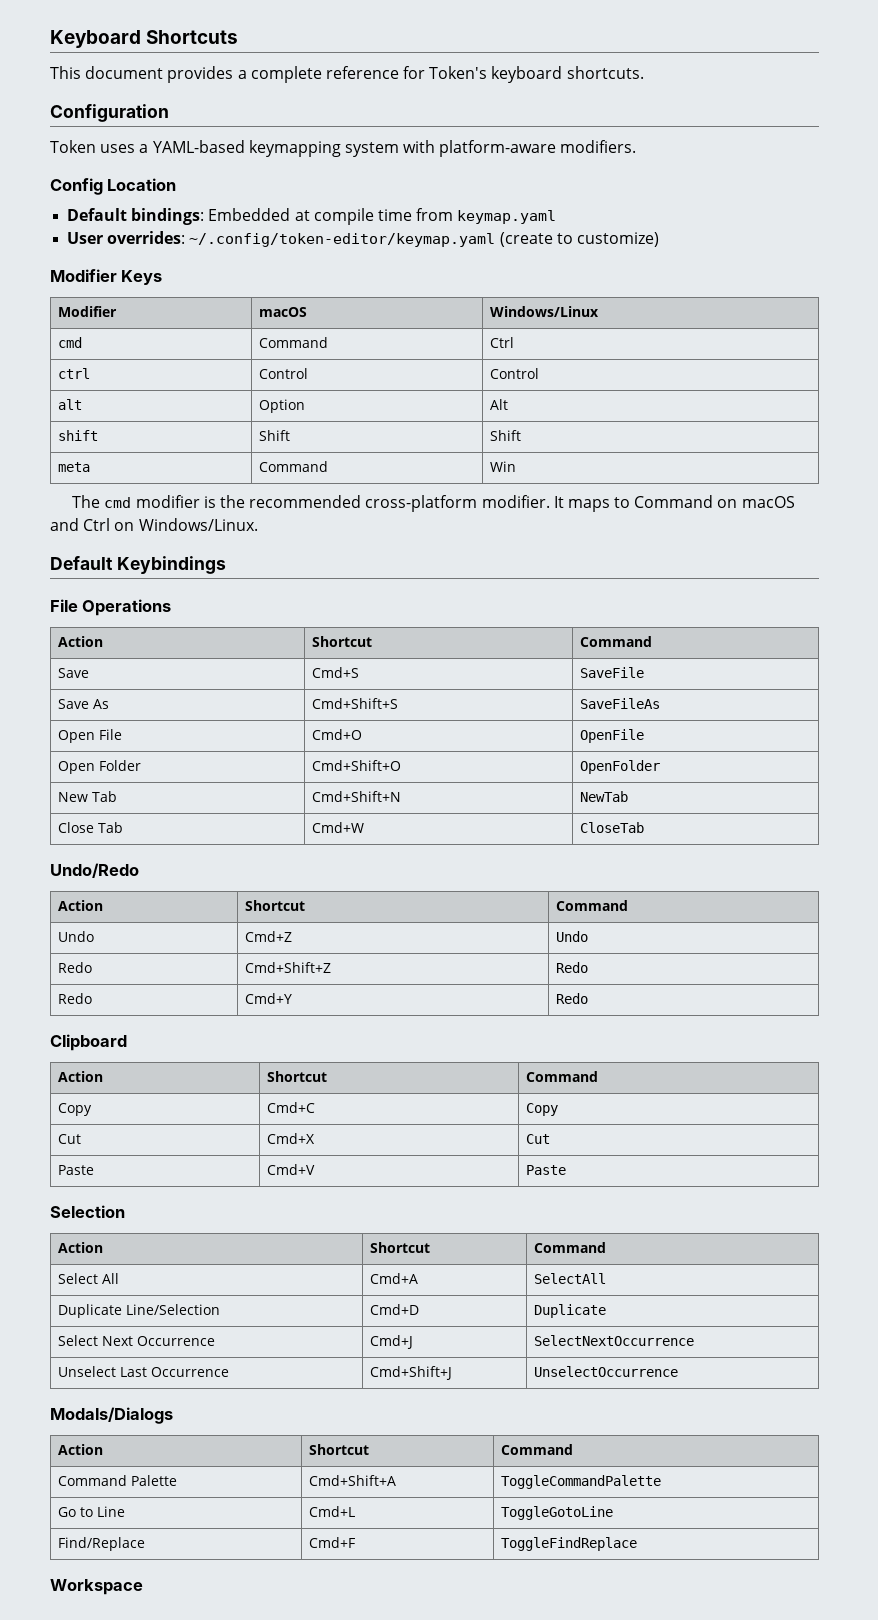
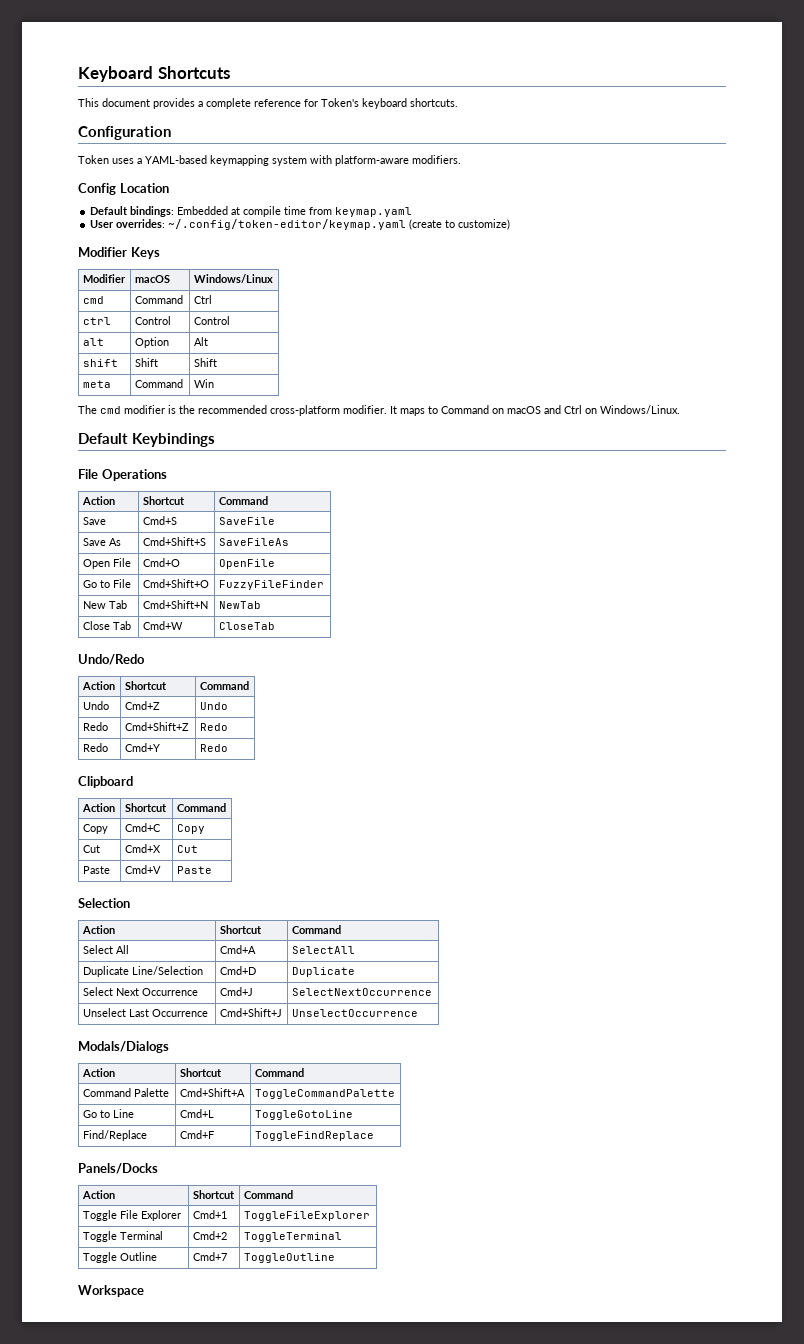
[58,760,142,774] Open Folder -> [82,579,131,588] Go to File
[580,760,661,774] OpenFolder -> [218,580,324,590] FuzzyFileFinder
(638, 1544) none -> [78,1163,158,1174] [81,1190,115,1199] [192,1190,235,1199] [243,1190,293,1199] [82,1210,181,1221] [192,1210,227,1219] [243,1211,370,1221] [82,1231,163,1242] [192,1231,227,1240] [243,1232,342,1242] [82,1252,157,1263] [192,1252,227,1261] [243,1253,335,1263] // Panels/Docks // Action | Shortcut | Command // Toggle File Explorer | Cmd+1 | ToggleFileExplorer // Toggle Terminal | Cmd+2 | ToggleTerminal // Toggle Outline | Cmd+7 | ToggleOutline

